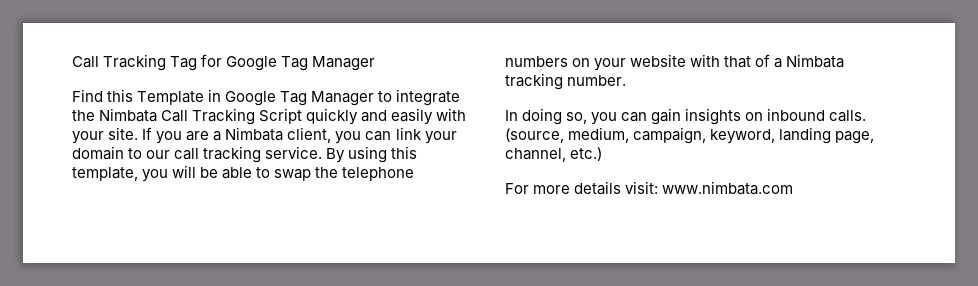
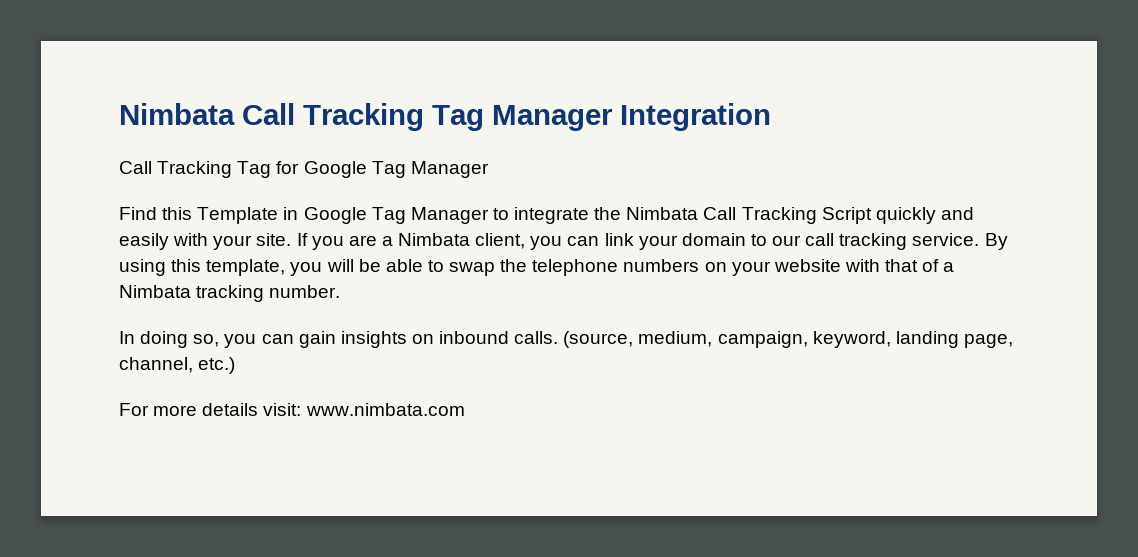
(72, 62) none -> [119,103,771,131] Nimbata Call Tracking Tag Manager Integration //

